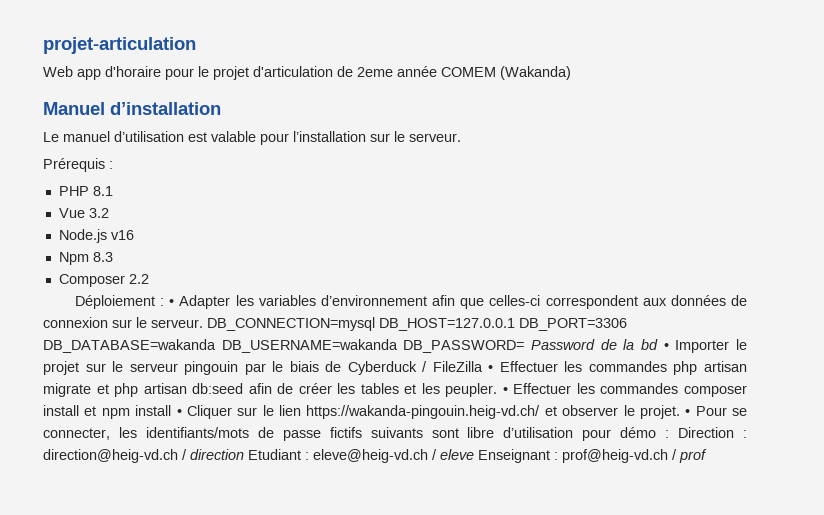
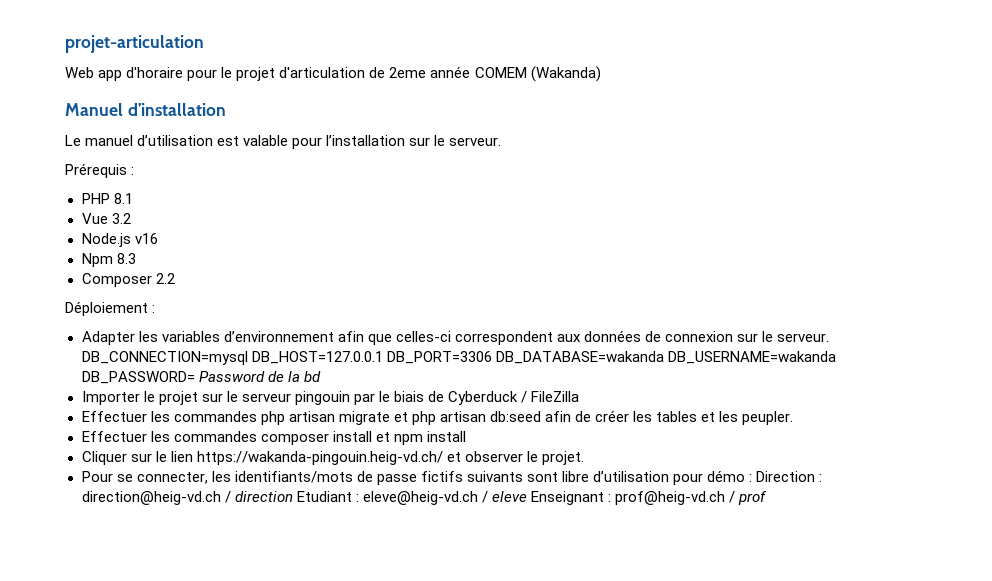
[169,299,175,306] • -> (156, 309) //
[663,343,669,350] • -> (321, 376) //
[488,365,494,372] • -> (580, 396) //
[502,387,508,394] • -> (794, 418) //
[176,409,182,416] • -> (466, 436) //
[685,409,691,416] • -> (584, 458) //

